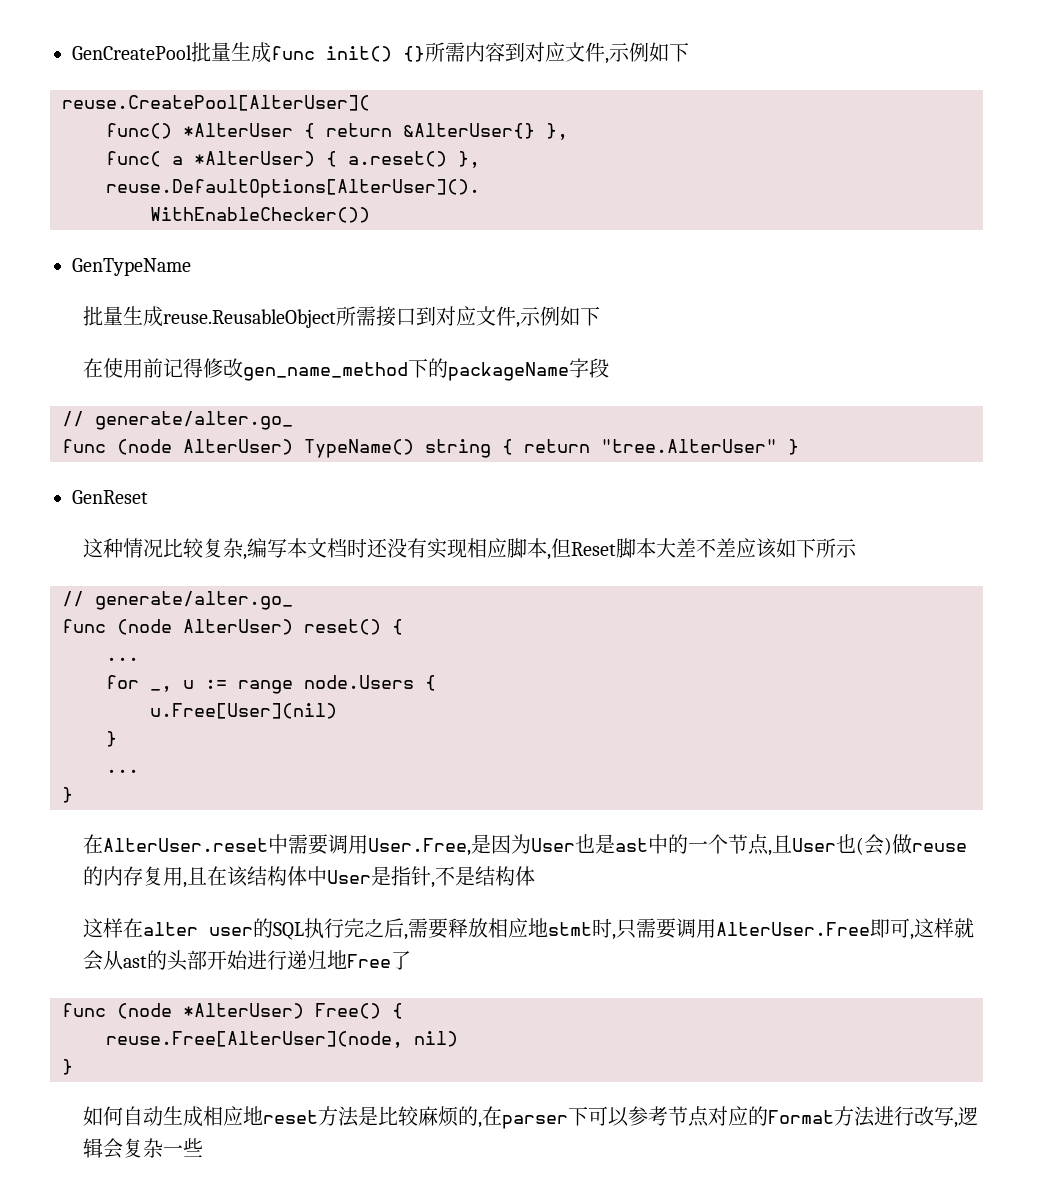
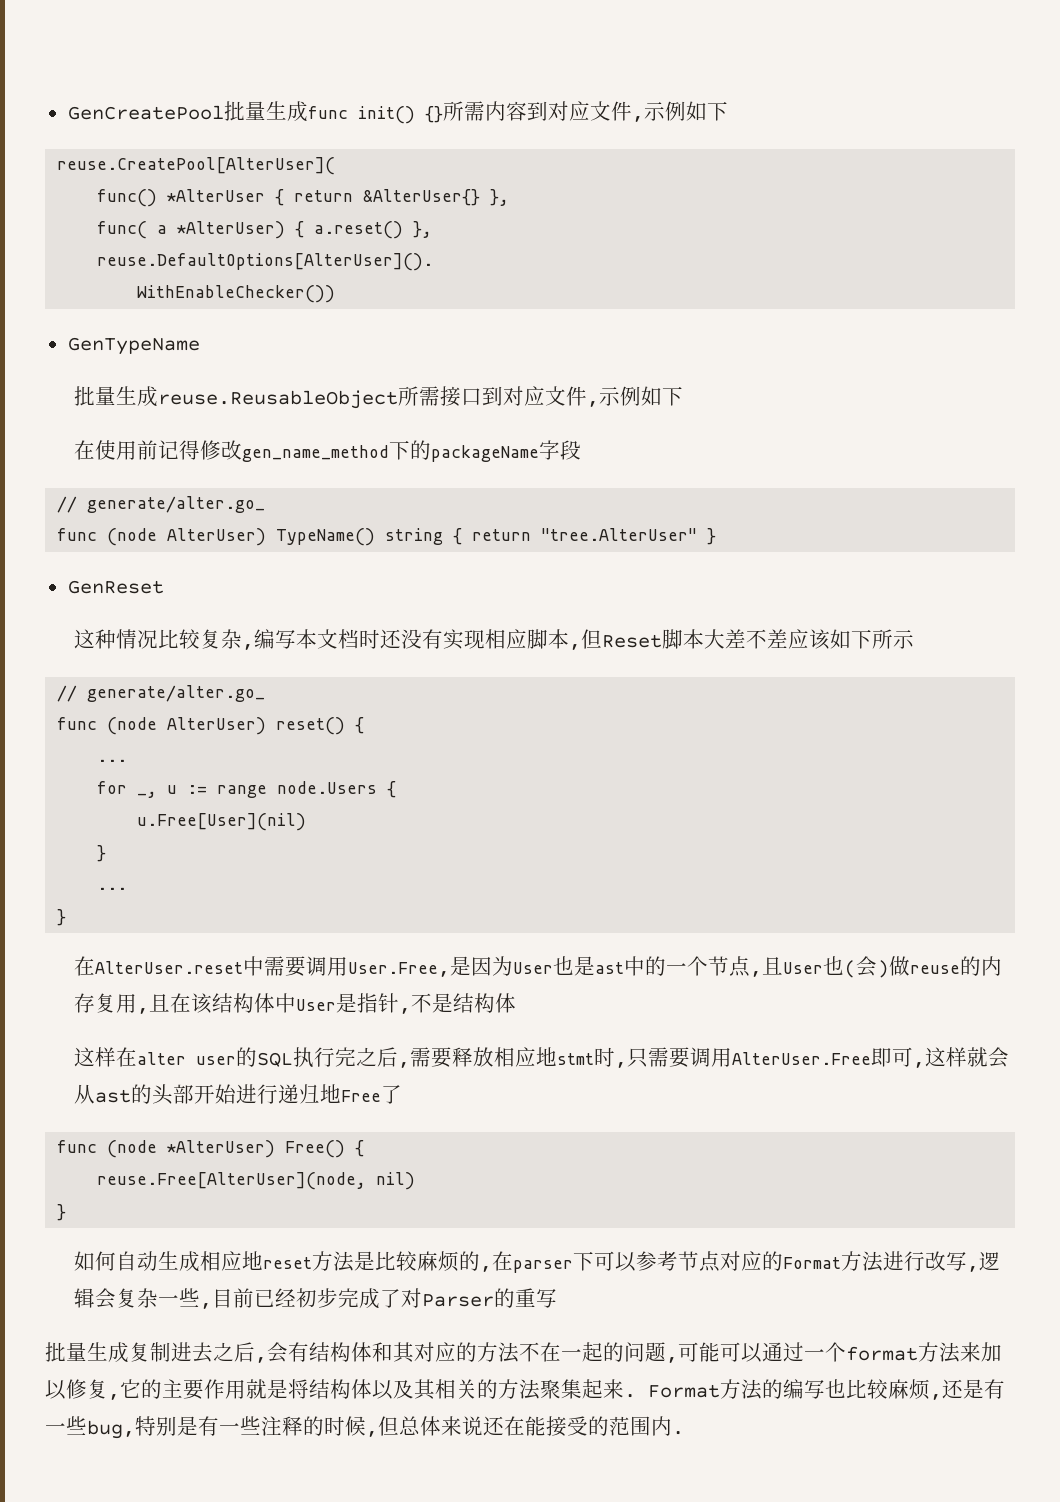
(203, 1147) none -> [200,1288,558,1309] [45,1342,1002,1363] [45,1379,1005,1400] [45,1416,684,1439] ,目前已经初步完成了对Parser的重写 // 批量生成复制进去之后,会有结构体和其对应的方法不在一起的问题,可能可以通过一个format方法来加以修复,它的主要作用就是将结构体以及其相关的方法聚集起来. Format方法的编写也比较麻烦,还是有一些bug,特别是有一些注释的时候,但总体来说还在能接受的范围内.

